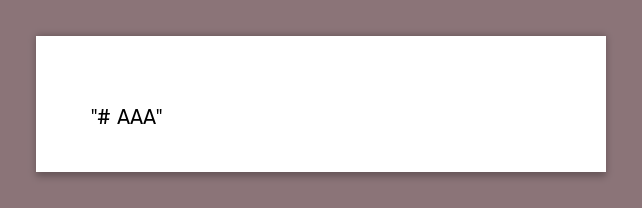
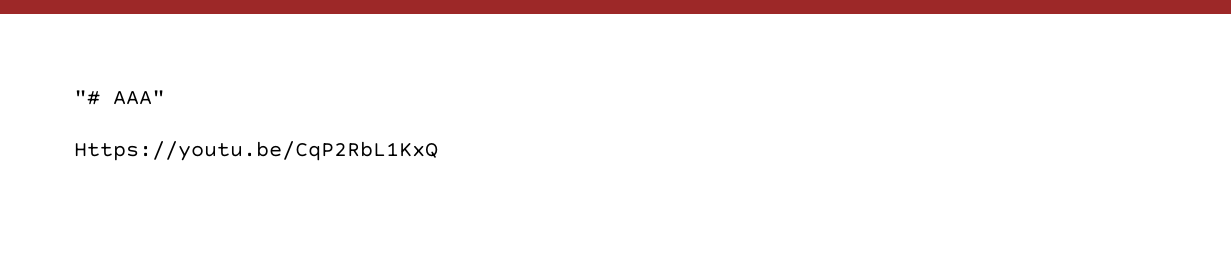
(162, 116) none -> [74,141,438,161] // Https://youtu.be/CqP2RbL1KxQ

